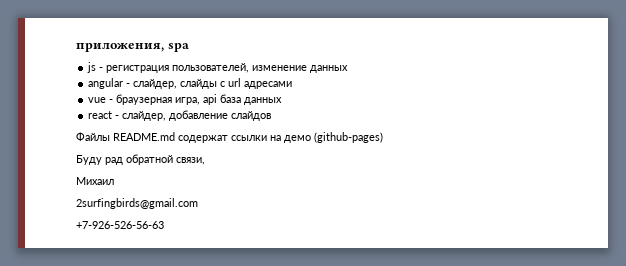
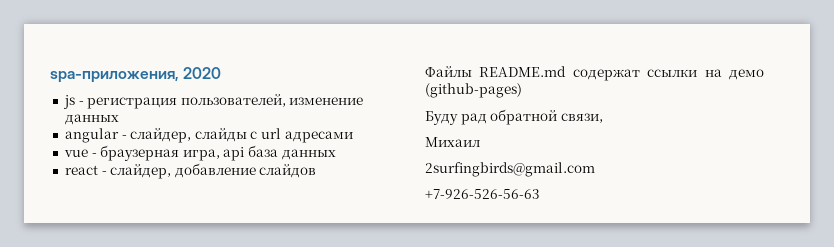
[76,43,189,52] приложения, spa -> [50,67,222,83] spa-приложения, 2020

